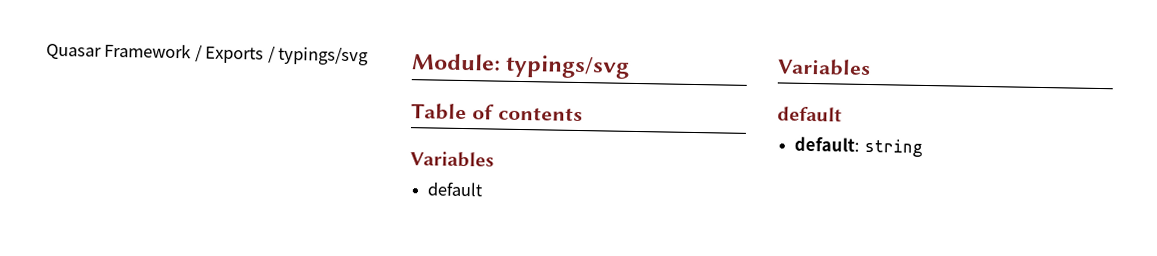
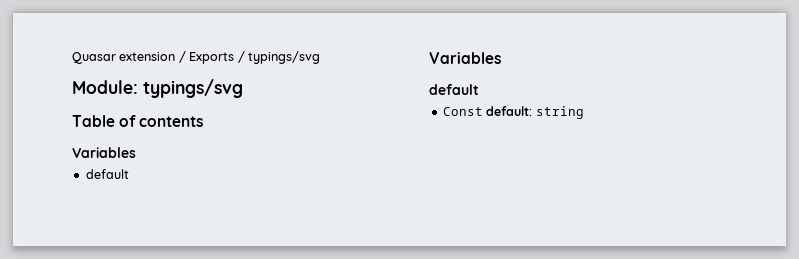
[104,42,192,59] Framework -> [119,52,176,61] extension
(842, 114) none -> [442,107,483,116] Const

